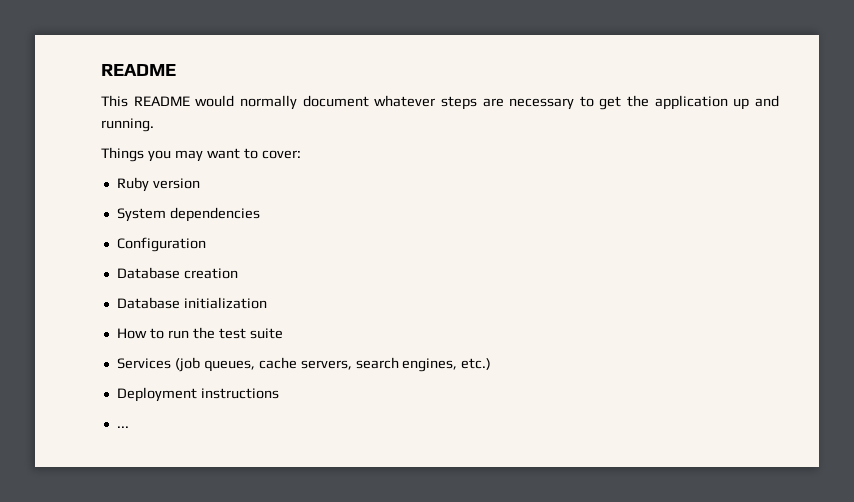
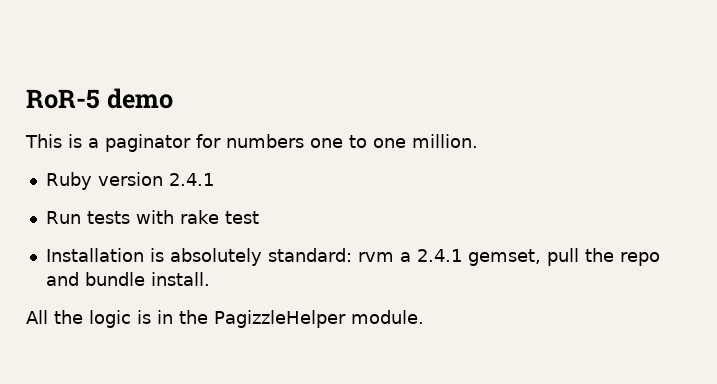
[101,64,176,76] README -> [26,88,173,109] RoR-5 demo
[133,95,779,110] [101,118,154,132] [101,147,301,162] [116,177,200,192] [116,207,260,222] [116,237,206,252] [116,267,238,279] [116,297,267,309] [116,327,283,339] [116,357,492,372] [116,387,279,402] [116,426,129,428] README would normally document whatever steps are necessary to get the application up and running. // Things you may want to cover: // Ruby version // System dependencies // Configuration // Database creation // Database initialization // How to run the test suite // Services (job queues, cache servers, search engines, etc.) // Deployment instructions // ... -> [68,134,478,152] [45,172,214,190] [45,210,259,224] [45,248,660,266] [45,272,210,286] [26,310,424,328] is a paginator for numbers one to one million. // Ruby version 2.4.1 // Run tests with rake test // Installation is absolutely standard: rvm a 2.4.1 gemset, pull the repo and bundle install. // All the logic is in the PagizzleHelper module.

